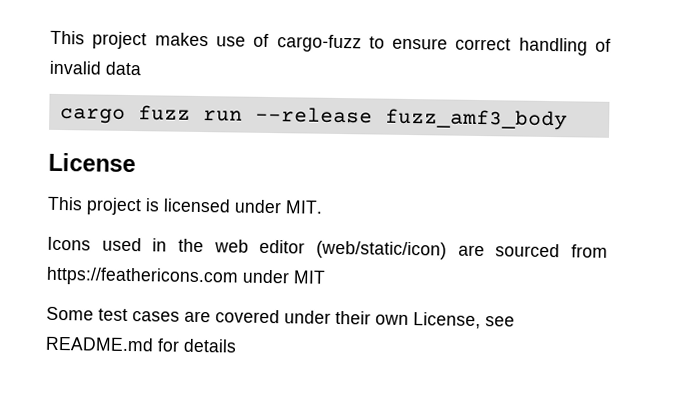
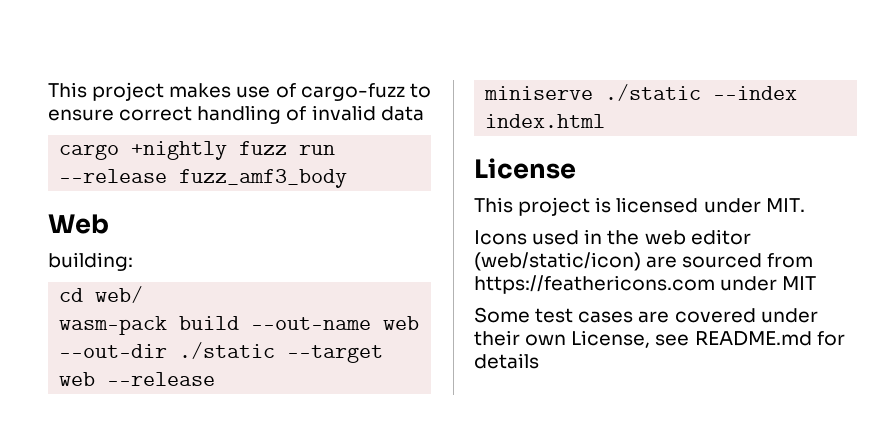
(126, 115) none -> [131,141,228,160] +nightly
(568, 119) none -> [48,214,109,234] [48,252,133,271] [59,286,144,303] [59,316,420,335] [59,342,384,363] [59,372,216,386] [484,84,798,101] [485,114,606,128] // Web // building: // cd web/ // wasm-pack build --out-name web --out-dir ./static --target web --release // miniserve ./static --index index.html

